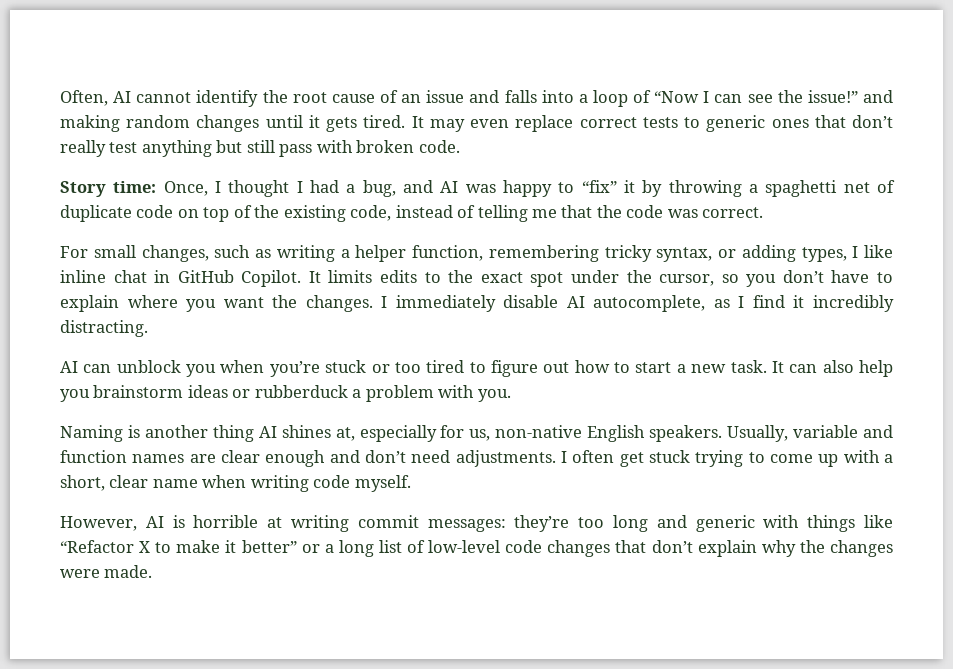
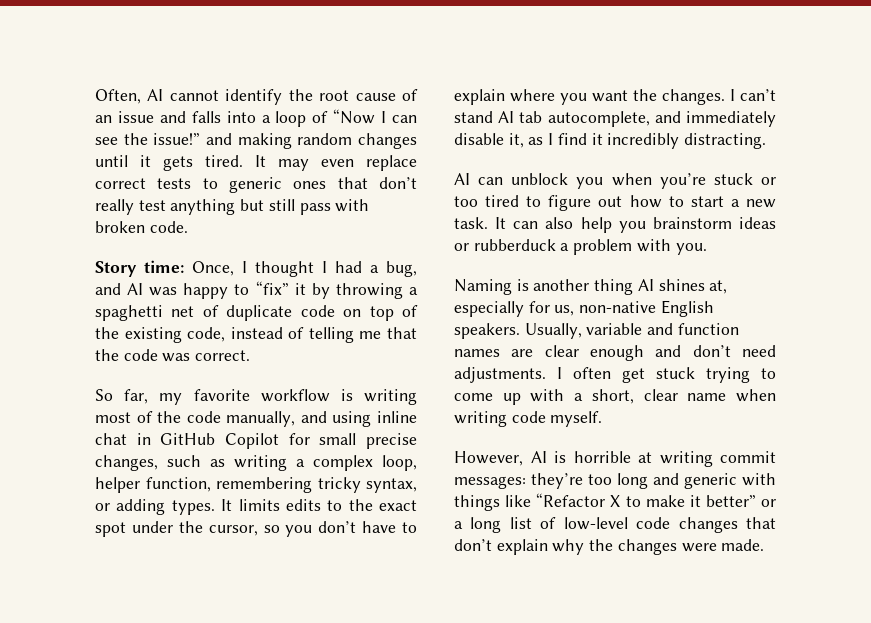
[60,245,136,258] For small -> [95,389,417,405] [95,411,417,427] [95,433,417,449] So far, my favorite workflow is writing most of the code manually, and using inline chat in GitHub Copilot for small precise
(350, 253) none -> [313,455,417,471] complex loop,
[801,245,893,262] [60,270,302,287] types, I like inline chat in GitHub Copilot. -> [171,500,215,515] types.
[395,295,706,312] immediately disable AI autocomplete, -> [740,89,776,101] [454,111,776,127] [454,133,524,148] can’t stand AI tab autocomplete, and immediately disable it,

